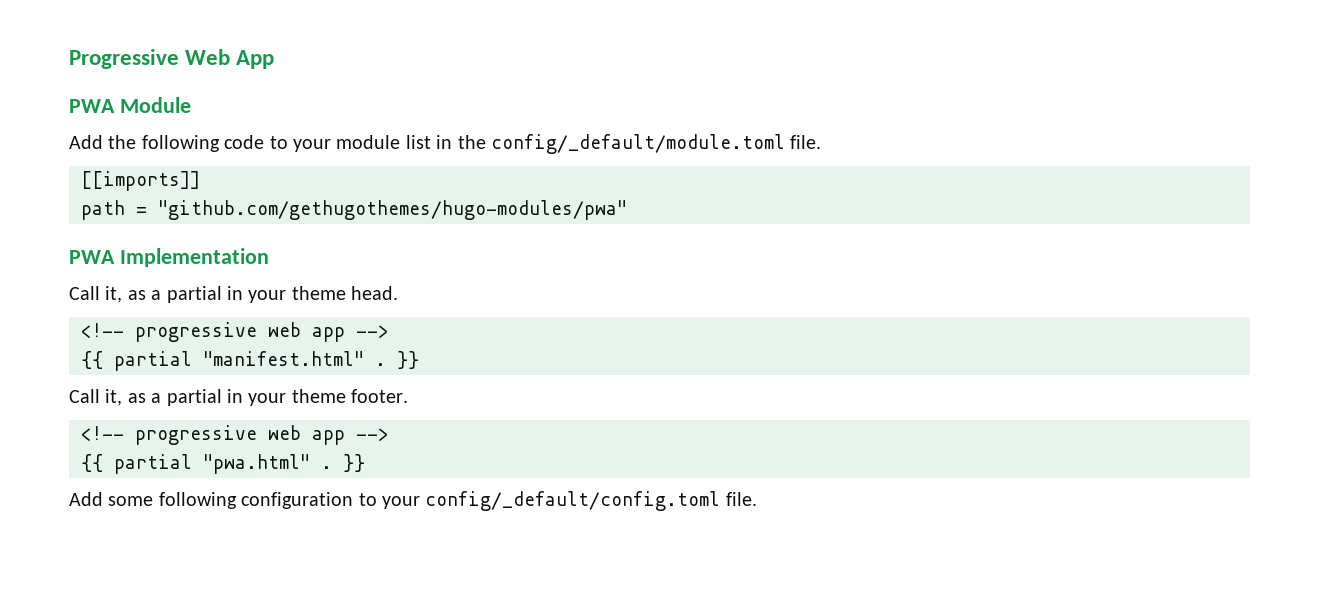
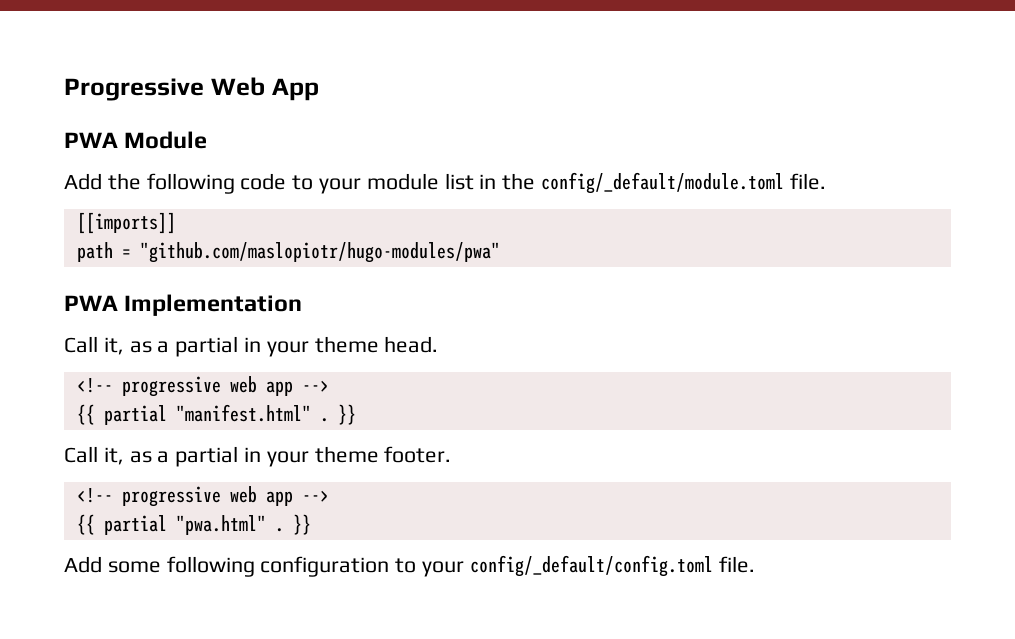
[158,200,627,220] "github.com/gethugothemes/hugo-modules/pwa" -> [139,242,500,263] "github.com/maslopiotr/hugo-modules/pwa"

